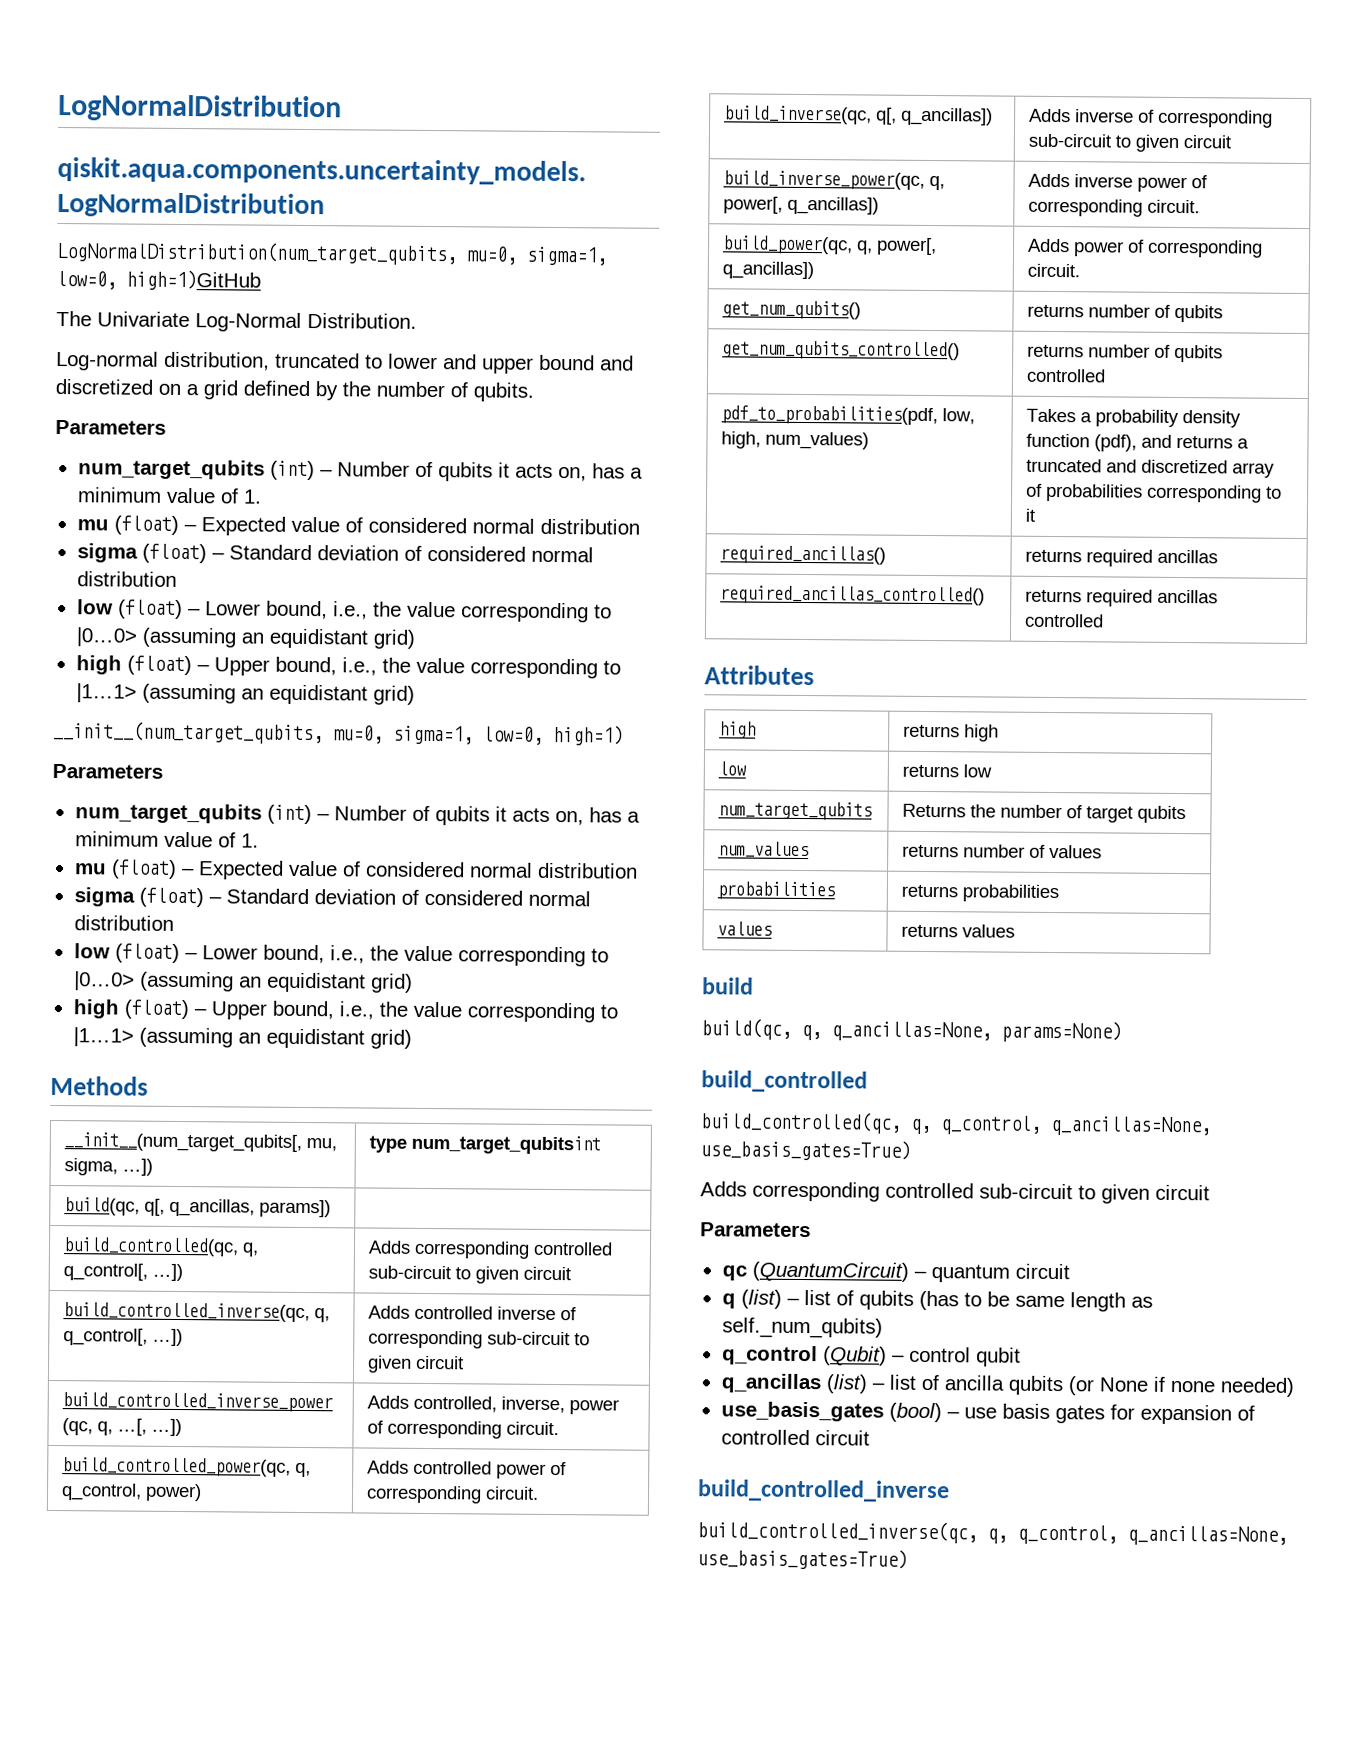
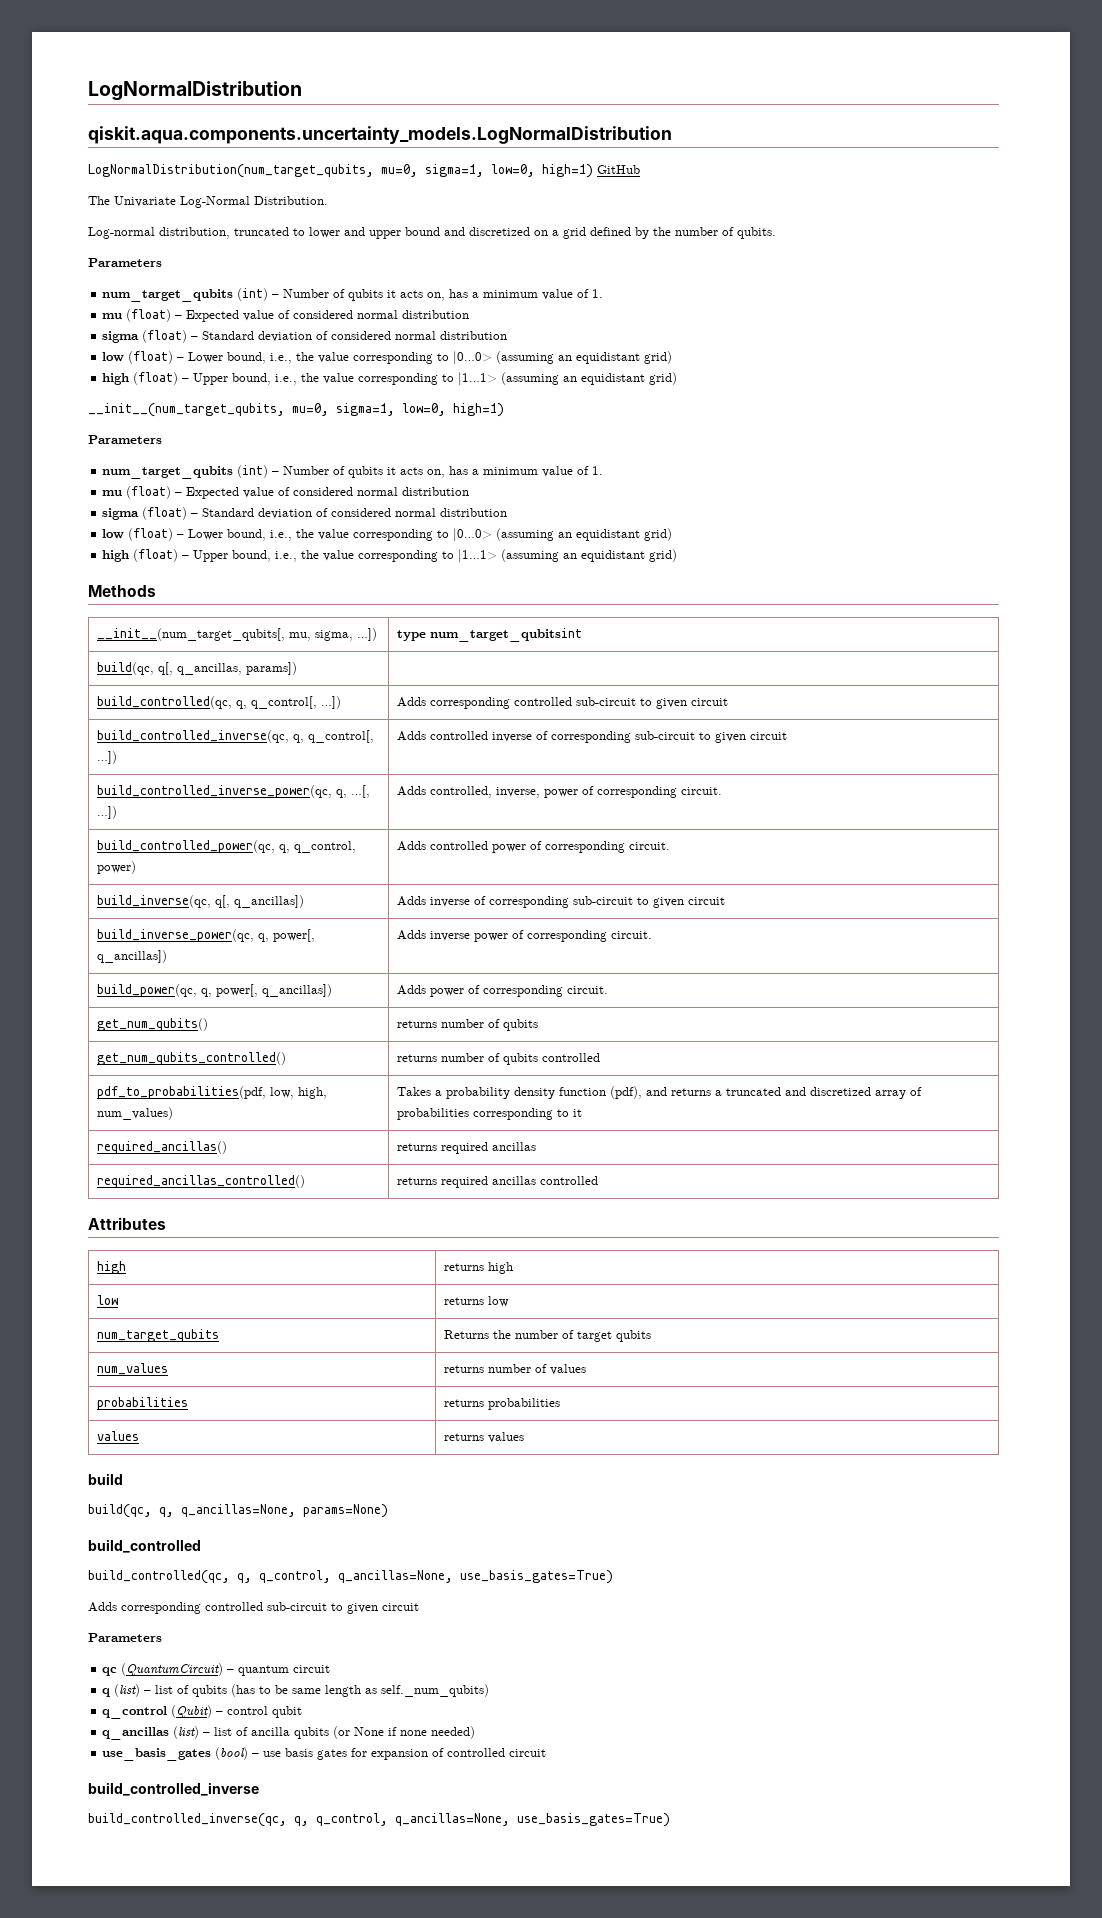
[126,269,261,291] high=1)GitHub -> [542,164,640,178] high=1) GitHub

